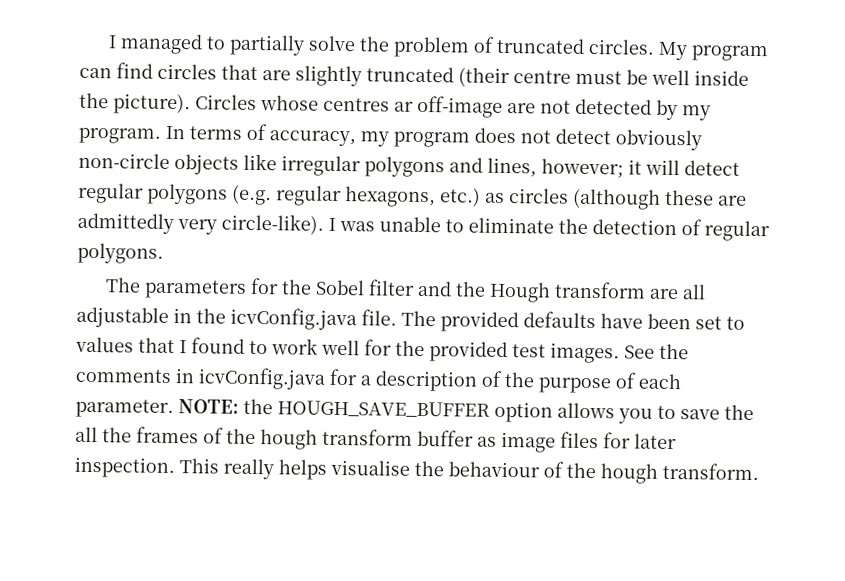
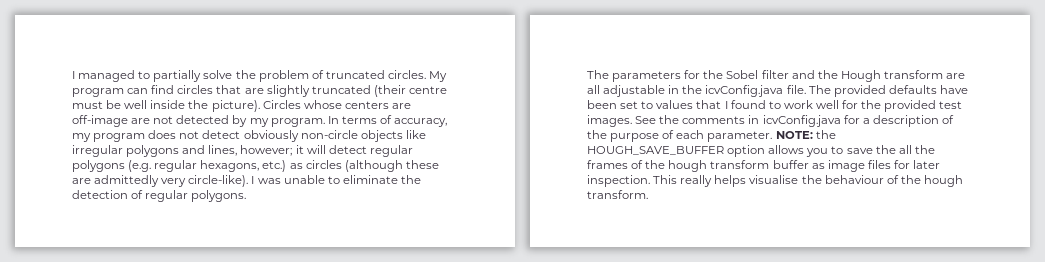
[323,97,414,112] centres ar -> [344,101,411,109] centers are

